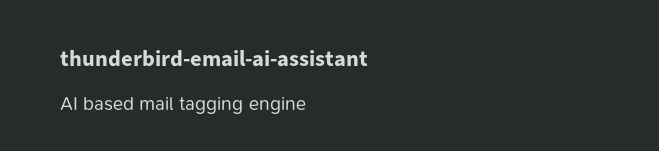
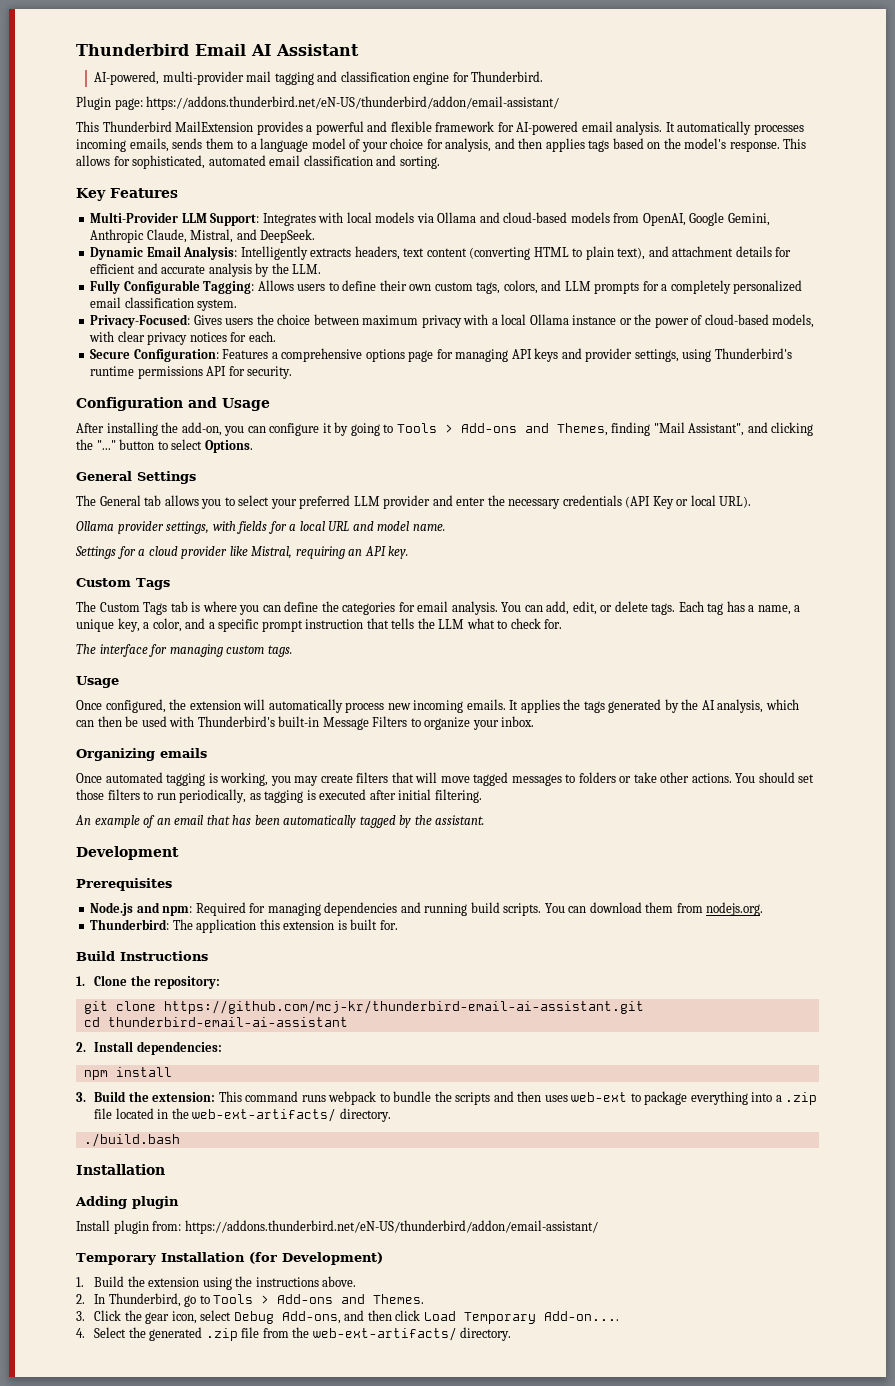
[60,50,368,67] [60,97,306,114] thunderbird-email-ai-assistant // AI based mail tagging engine -> [76,44,359,56] [94,71,544,85] [76,96,560,110] [76,121,804,135] [76,138,807,152] [76,155,440,169] [76,188,178,201] [90,212,770,226] [90,229,316,243] [90,246,792,260] [90,263,322,277] [90,280,803,294] [90,297,238,311] [90,314,815,328] [89,331,276,345] [90,348,792,362] [90,366,293,379] [76,397,270,411] [76,422,814,436] [76,439,253,453] [76,471,196,484] [76,495,752,509] [76,521,445,534] [75,546,409,559] [76,578,170,590] [76,601,801,615] [76,618,563,632] [76,644,292,657] [76,676,119,688] [76,699,799,713] [76,716,535,730] [76,748,207,761] [76,772,815,786] [76,789,482,803] [75,815,485,828] [76,846,179,860] [76,878,172,891] [90,902,764,916] [90,919,398,933] [76,951,208,961] [76,975,221,989] [83,1000,644,1014] [83,1017,348,1027] [76,1041,222,1055] [83,1067,172,1080] [76,1091,818,1105] [94,1108,391,1122] [83,1133,180,1147] [76,1164,165,1175] [75,1196,179,1209] [76,1220,598,1234] [76,1252,383,1265] [76,1276,357,1290] [76,1293,425,1307] [76,1310,619,1324] [76,1327,512,1341] Thunderbird Email AI Assistant // AI-powered, multi-provider mail tagging and classification engine for Thunderbird. // Plugin page: https://addons.thunderbird.net/eN-US/thunderbird/addon/email-assistant/ // This Thunderbird MailExtension provides a powerful and flexible framework for AI-powered email analysis. It automatically processes incoming emails, sends them to a language model of your choice for analysis, and then applies tags based on the model's response. This allows for sophisticated, automated email classification and sorting. // Key Features // Multi-Provider LLM Support: Integrates with local models via Ollama and cloud-based models from OpenAI, Google Gemini, Anthropic Claude, Mistral, and DeepSeek. // Dynamic Email Analysis: Intelligently extracts headers, text content (converting HTML to plain text), and attachment details for efficient and accurate analysis by the LLM. // Fully Configurable Tagging: Allows users to define their own custom tags, colors, and LLM prompts for a completely personalized email classification system. // Privacy-Focused: Gives users the choice between maximum privacy with a local Ollama instance or the power of cloud-based models, with clear privacy notices for each. // Secure Configuration: Features a comprehensive options page for managing API keys and provider settings, using Thunderbird's runtime permissions API for security. // Configuration and Usage // After installing the add-on, you can configure it by going to Tools > Add-ons and Themes, finding "Mail Assistant", and clicking the "..." button to select Options. // General Settings // The General tab allows you to select your preferred LLM provider and enter the necessary credentials (API Key or local URL). // Ollama provider settings, with fields for a local URL and model name. // Settings for a cloud provider like Mistral, requiring an API key. // Custom Tags // The Custom Tags tab is where you can define the categories for email analysis. You can add, edit, or delete tags. Each tag has a name, a unique key, a color, and a specific prompt instruction that tells the LLM what to check for. // The interface for managing custom tags. // Usage // Once configured, the extension will automatically process new incoming emails. It applies the tags generated by the AI analysis, which can then be used with Thunderbird's built-in Message Filters to organize your inbox. // Organizing emails // Once automated tagging is working, you may create filters that will move tagged messages to folders or take other actions. You should set those filters to run periodically, as tagging is executed after initial filtering. // An example of an email that has been automatically tagged by the assistant. // Development // Prerequisites // Node.js and npm: Required for managing dependencies and running build scripts. You can download them from nodejs.org. // Thunderbird: The application this extension is built for. // Build Instructions // 1. Clone the repository: // git clone https://github.com/mcj-kr/thunderbird-email-ai-assistant.git // cd thunderbird-email-ai-assistant // 2. Install dependencies: // npm install // 3. Build the extension: This command runs webpack to bundle the scripts and then uses web-ext to package everything into a .zip file located in the web-ext-artifacts/ directory. // ./build.bash // Installation // Adding plugin // Install plugin from: https://addons.thunderbird.net/eN-US/thunderbird/addon/email-assistant/ // Temporary Installation (for Development) // 1. Build the extension using the instructions above. // 2. In Thunderbird, go to Tools > Add-ons and Themes. // 3. Click the gear icon, select Debug Add-ons, and then click Load Temporary Add-on.... // 4. Select the generated .zip file from the web-ext-artifacts/ directory.

